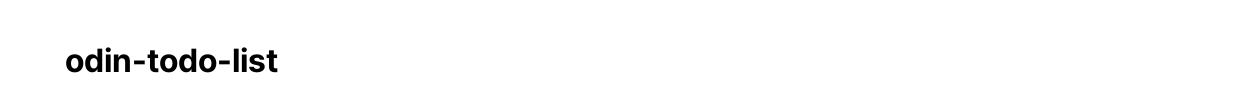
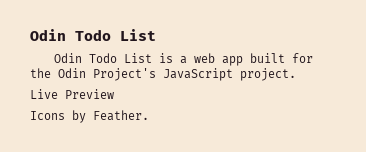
[65,47,278,73] odin-todo-list -> [30,29,156,41] [54,53,314,66] [30,68,296,81] [30,89,114,99] [30,110,149,123] Odin Todo List // Odin Todo List is a web app built for the Odin Project's JavaScript project. // Live Preview // Icons by Feather.

